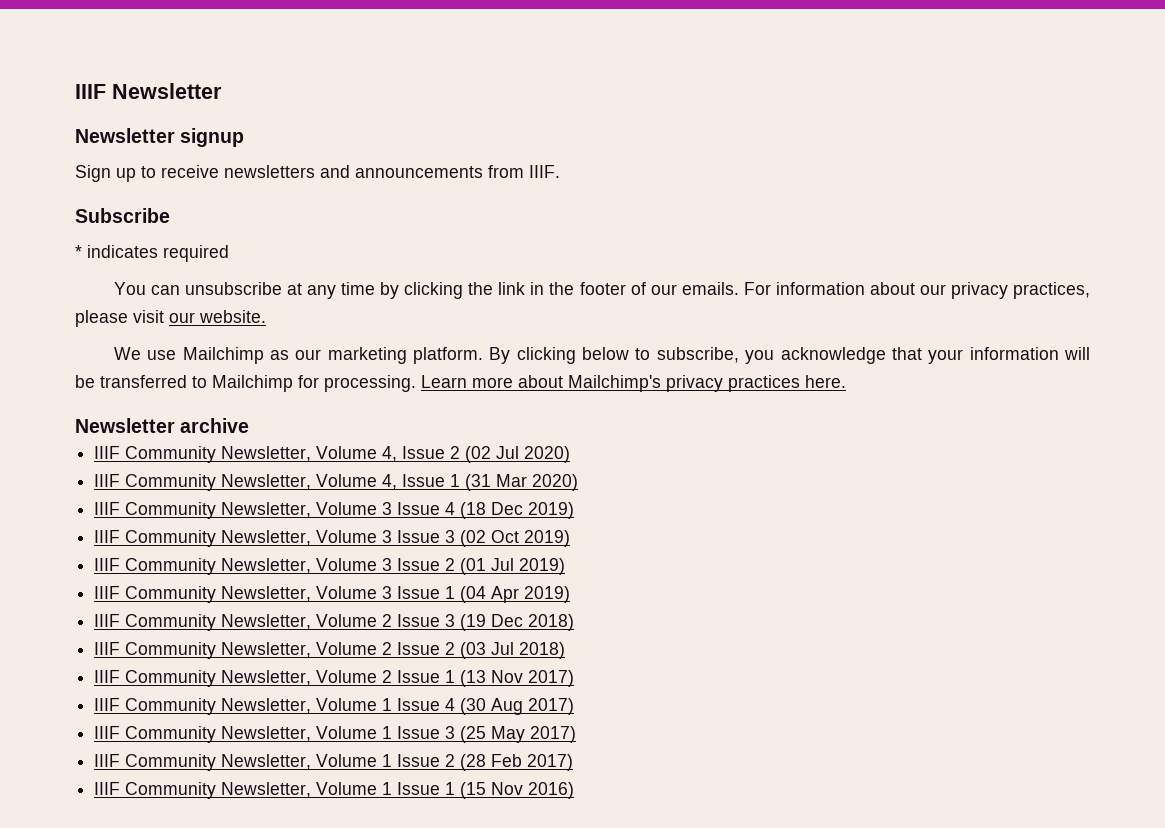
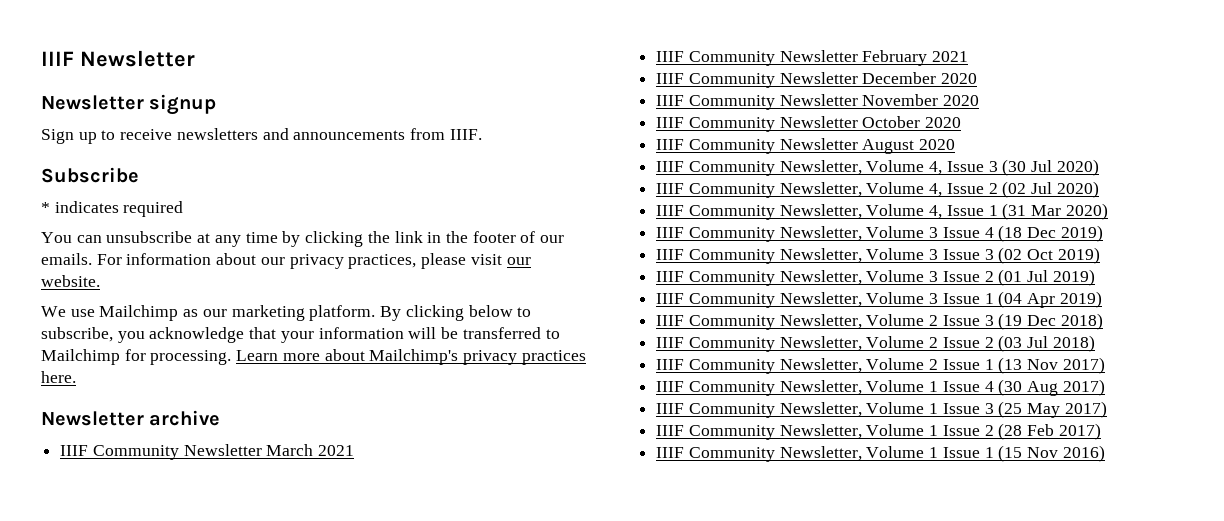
(250, 425) none -> [60,444,355,460] [656,50,969,66] [656,72,978,88] [656,94,980,110] [656,116,962,132] [656,138,956,154] [656,159,1099,176] // IIIF Community Newsletter March 2021 // IIIF Community Newsletter February 2021 // IIIF Community Newsletter December 2020 // IIIF Community Newsletter November 2020 // IIIF Community Newsletter October 2020 // IIIF Community Newsletter August 2020 // IIIF Community Newsletter, Volume 4, Issue 3 (30 Jul 2020)

